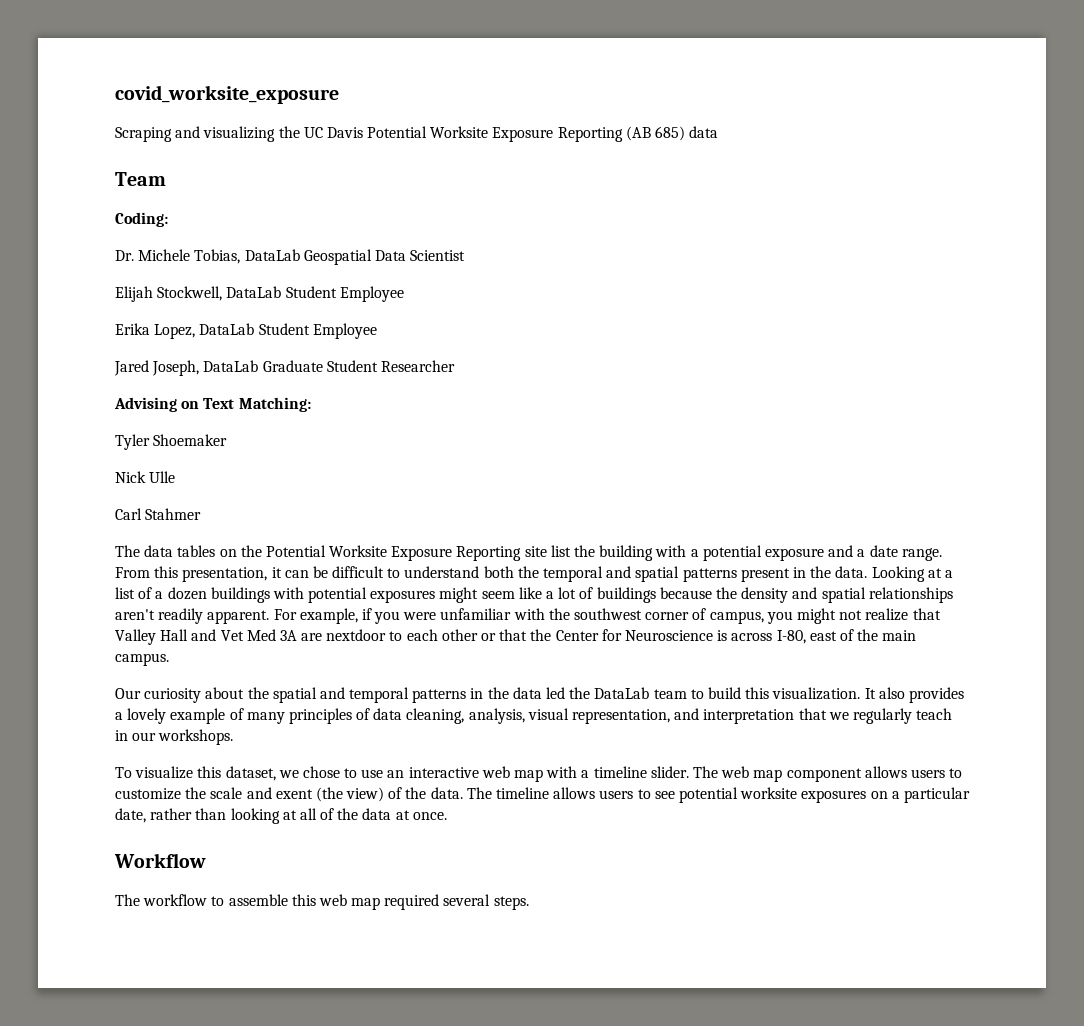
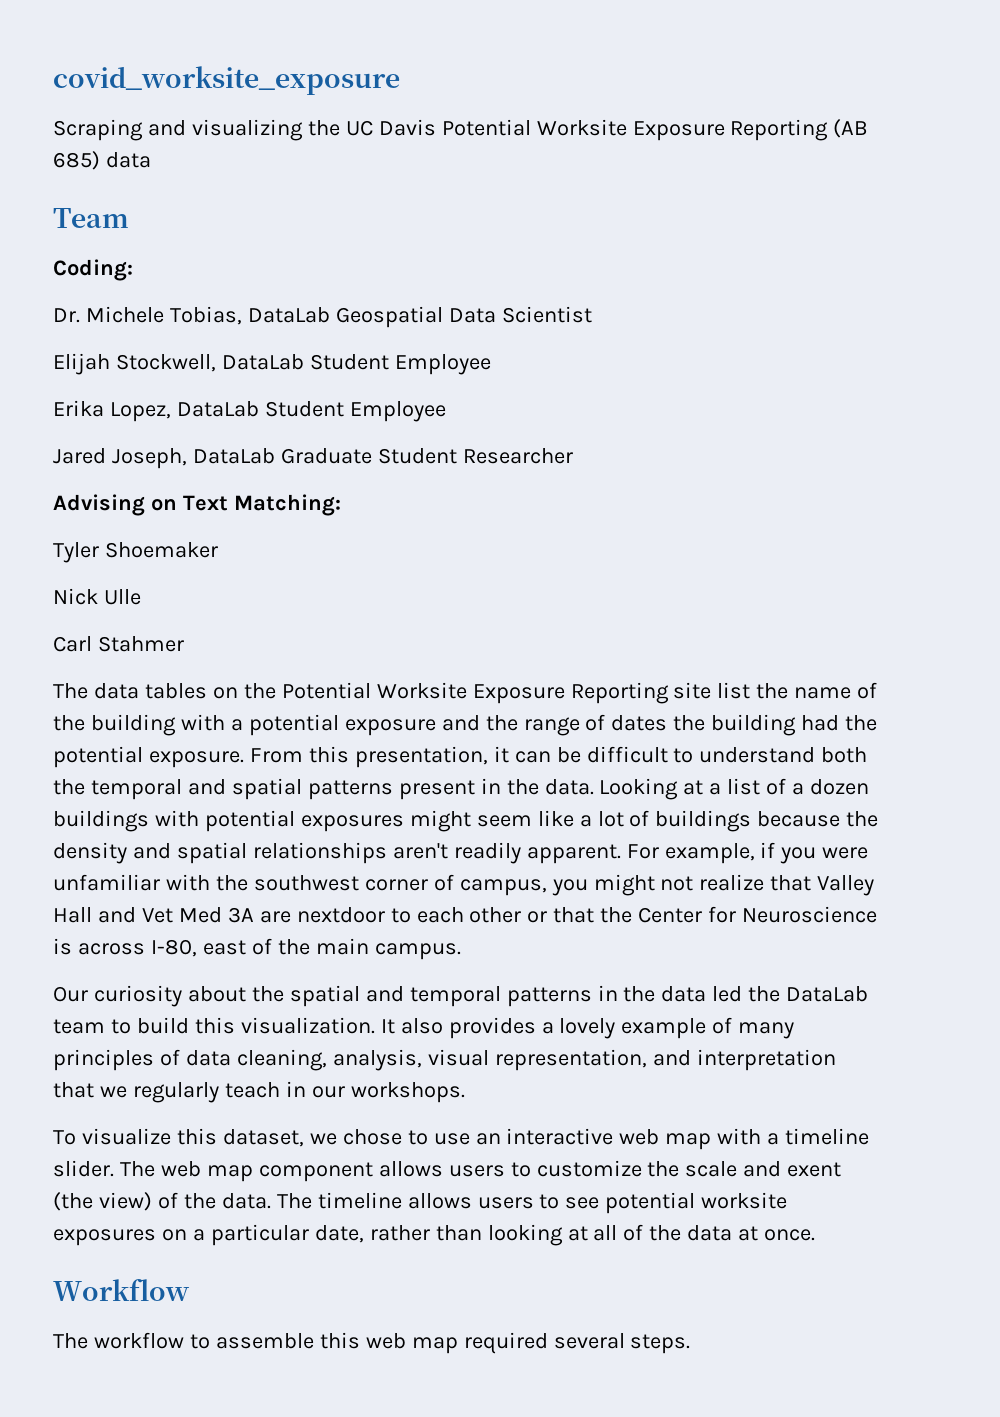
(596, 551) none -> [794,682,878,699] [53,715,85,731] name of the
[857,545,942,561] a date range. -> [485,714,878,736] [53,746,244,768] the range of dates the building had the potential exposure.

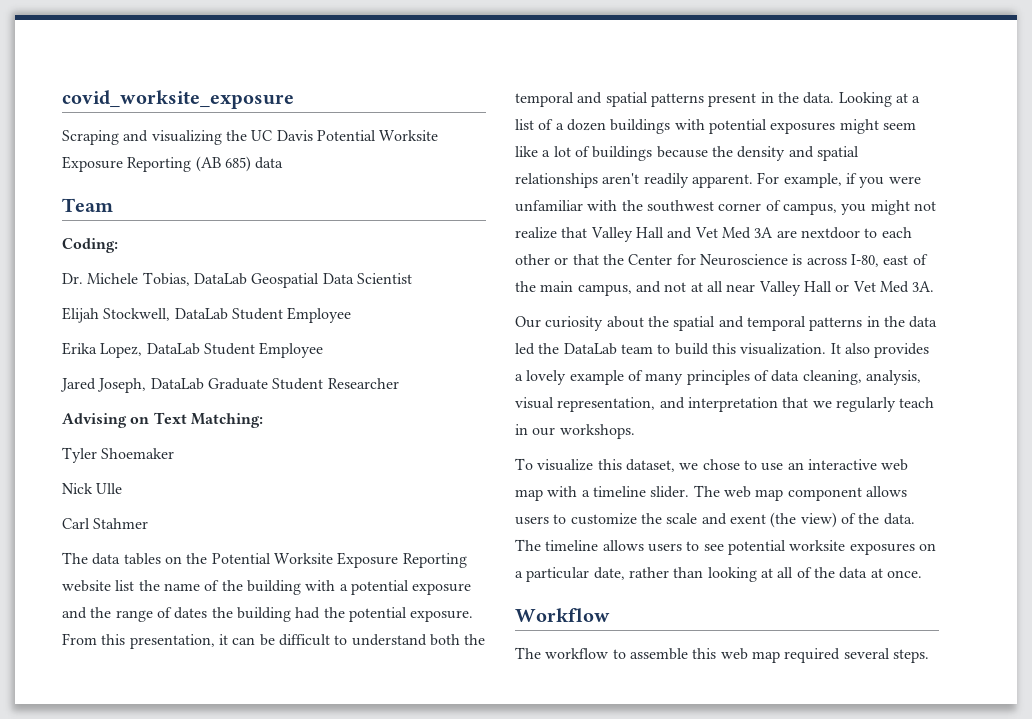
[673,682,712,699] site -> [62,580,111,592] website
[374,943,461,960] campus. -> [577,281,935,296] campus, and not at all near Valley Hall or Vet Med 3A.

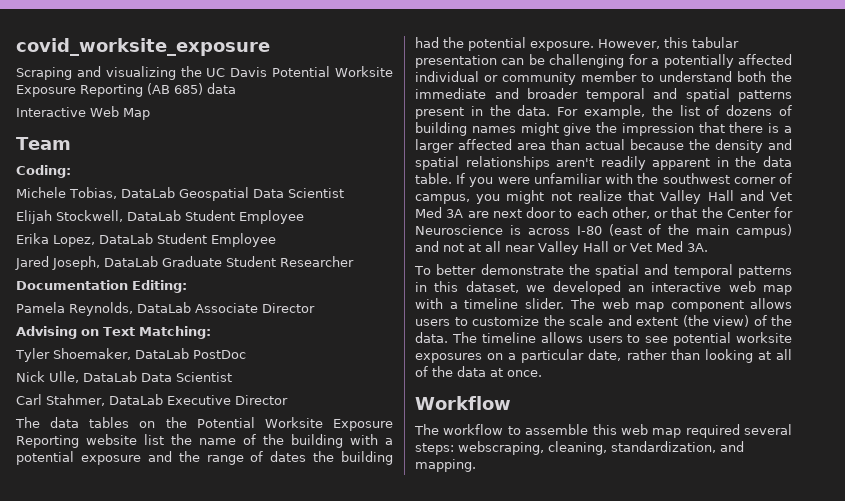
(284, 163) none -> [16,106,150,120] // Interactive Web Map
[62,273,83,284] Dr. -> (71, 171) none
(399, 383) none -> [16,280,187,293] [16,302,315,316] // Documentation Editing: // Pamela Reynolds, DataLab Associate Director
[101,448,175,459] [62,483,123,494] [62,518,149,529] Shoemaker // Nick Ulle // Carl Stahmer -> [52,348,246,360] [16,371,232,383] [16,394,288,406] Shoemaker, DataLab PostDoc // Nick Ulle, DataLab Data Scientist // Carl Stahmer, DataLab Executive Director
[62,633,330,649] From this presentation, it can be difficult -> [598,37,739,49] [415,54,792,68] [415,71,637,85] However, this tabular presentation can be challenging for a potentially affected individual or community member
(486, 639) none -> [415,88,578,99] immediate and broader
[838,92,921,107] [515,119,916,134] [515,146,653,161] Looking at a list of a dozen buildings with potential exposures might seem like a lot of buildings -> [557,105,792,119] [415,122,792,136] [415,139,625,153] For example, the list of dozens of building names might give the impression that there is a larger affected area than actual
[691,172,857,188] apparent. For example, if -> [652,156,792,170] [415,173,466,184] apparent in the data table. If
[800,227,860,239] nextdoor -> [492,207,556,218] next door
[515,254,550,265] other -> [611,207,650,219] other,
[850,254,909,267] I-80, east -> [576,224,642,236] I-80 (east
[577,284,632,296] campus, -> [736,224,792,238] campus)
[515,316,644,331] Our curiosity about -> [414,264,564,275] To better demonstrate
[883,316,938,328] [515,343,930,358] [515,370,921,385] [515,397,935,412] [515,424,635,439] [515,458,784,472] the data led the DataLab team to build this visualization. It also provides a lovely example of many principles of data cleaning, analysis, visual representation, and interpretation that we regularly teach in our workshops. // To visualize this dataset, we chose to use -> [434,281,621,295] this dataset, we developed
[729,514,766,524] exent -> [636,317,678,326] extent
[892,649,929,663] steps. -> [415,441,744,455] [415,459,476,472] steps: webscraping, cleaning, standardization, and mapping.

